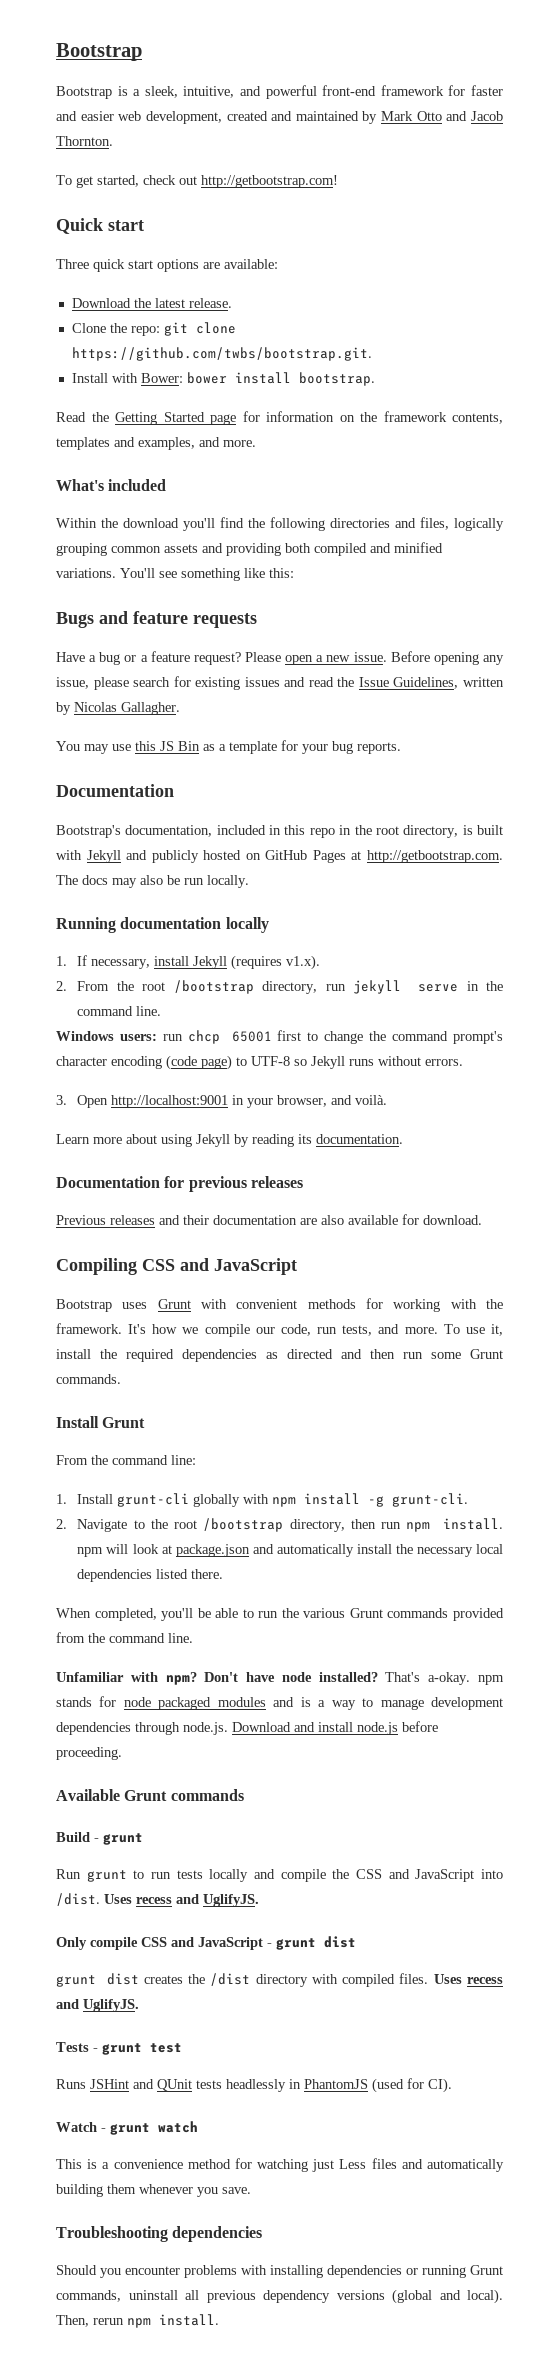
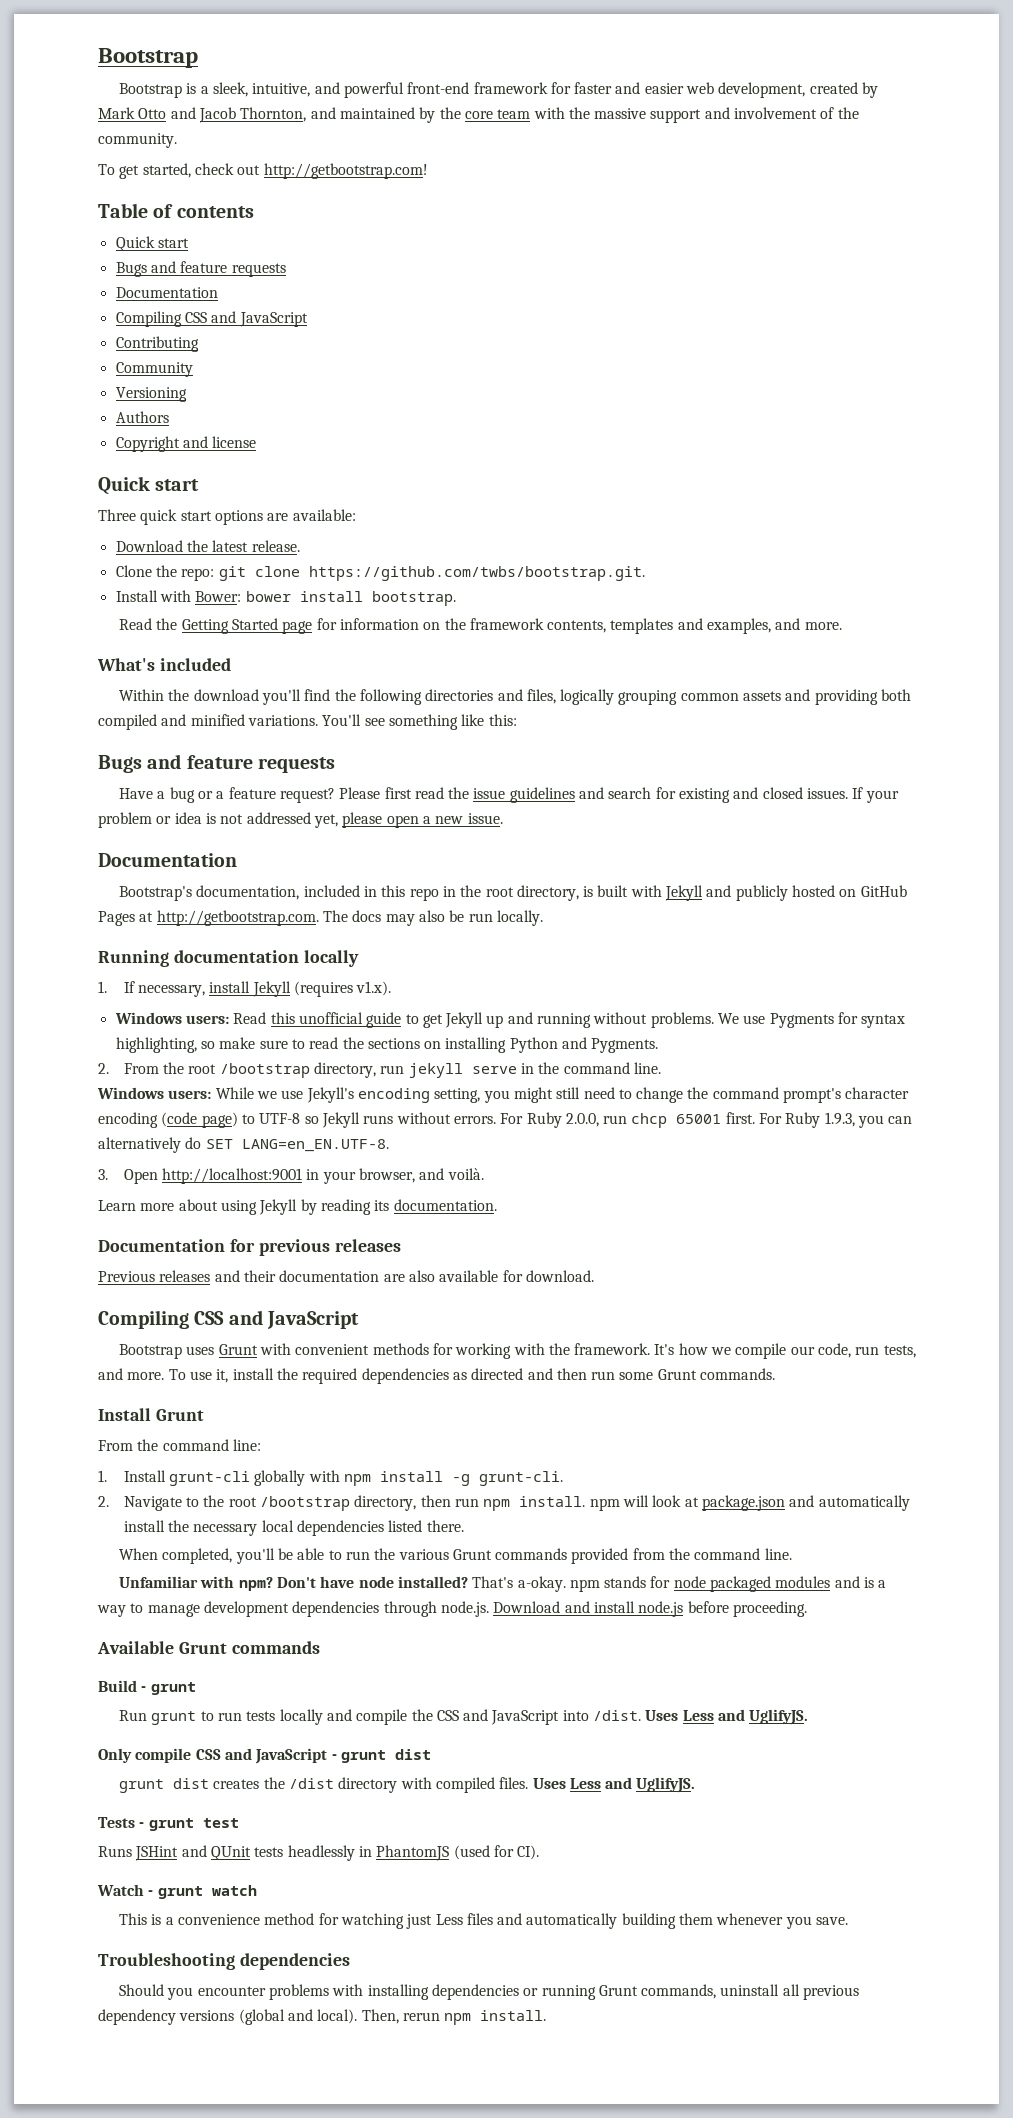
[271,111,359,121] and maintained -> (858, 88) none
[56,136,113,146] Thornton. -> [240,107,859,123] [98,133,177,148] Thornton, and maintained by the core team with the massive support and involvement of the community.
(338, 181) none -> [98,203,254,218] [115,236,189,251] [115,261,286,277] [115,287,218,298] [115,311,308,327] [115,336,199,352] [115,362,193,377] [115,387,187,402] [115,411,169,423] [115,436,257,452] // Table of contents // Quick start // Bugs and feature requests // Documentation // Compiling CSS and JavaScript // Contributing // Community // Versioning // Authors // Copyright and license
[285,651,505,665] [56,676,504,690] [56,702,180,715] [56,740,401,754] open a new issue. Before opening any issue, please search for existing issues and read the Issue Guidelines, written by Nicolas Gallagher. // You may use this JS Bin as a template for your bug reports. -> [384,787,899,803] [98,812,503,828] first read the issue guidelines and search for existing and closed issues. If your problem or idea is not addressed yet, please open a new issue.
(321, 962) none -> [114,1012,906,1028] [115,1037,659,1053] // Windows users: Read this unofficial guide to get Jekyll up and running without problems. We use Pygments for syntax highlighting, so make sure to read the sections on installing Python and Pygments.
[162,1030,302,1044] run chcp 65001 first -> [215,1087,615,1103] While we use Jekyll's encoding setting, you might still need
(463, 1062) none -> [500,1112,913,1128] [98,1137,389,1153] For Ruby 2.0.0, run chcp 65001 first. For Ruby 1.9.3, you can alternatively do SET LANG=en_EN.UTF-8.
[136,1897,172,1904] recess -> [682,1710,714,1721] Less
[466,1977,503,1984] recess -> [569,1778,601,1789] Less

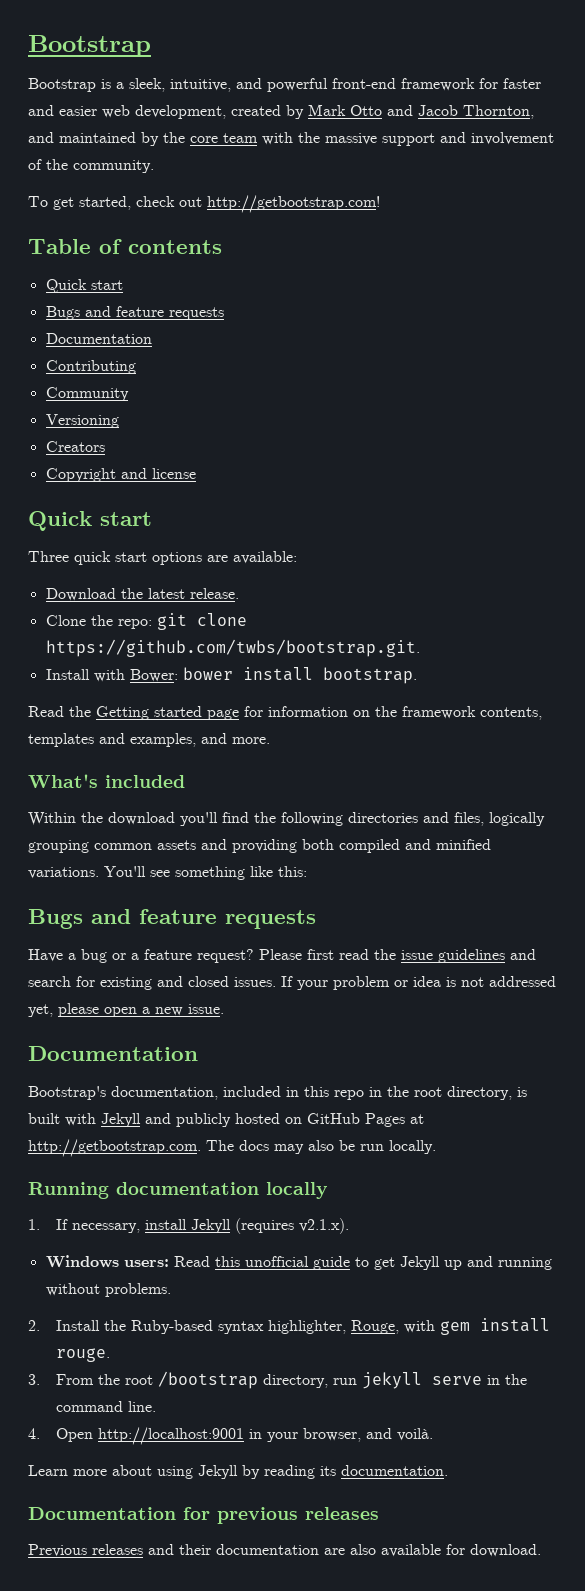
[115,311,308,327] // Compiling CSS and JavaScript -> (152, 338) none
[115,411,169,423] Authors -> [45,441,105,452] Creators
[231,618,278,630] Started -> [154,706,202,717] started
[356,981,392,996] v1.x). -> [299,1218,350,1234] v2.1.x).
[718,1012,906,1028] [115,1037,659,1053] [98,1063,109,1074] We use Pygments for syntax highlighting, so make sure to read the sections on installing Python and Pygments. // 2. -> [28,1318,551,1335] [56,1348,111,1362] [28,1374,40,1385] // 2. Install the Ruby-based syntax highlighter, Rouge, with gem install rouge. // 3.
[97,1087,910,1103] [98,1112,913,1128] [98,1137,389,1153] [98,1169,108,1180] Windows users: While we use Jekyll's encoding setting, you might still need to change the command prompt's character encoding (code page) to UTF-8 so Jekyll runs without errors. For Ruby 2.0.0, run chcp 65001 first. For Ruby 1.9.3, you can alternatively do SET LANG=en_EN.UTF-8. // 3. -> [28,1428,40,1439] 4.
[98,1310,360,1329] [118,1343,916,1359] [98,1368,776,1384] [98,1408,204,1421] [98,1439,261,1451] [98,1470,564,1486] [98,1495,910,1511] [123,1520,464,1536] [118,1548,792,1564] [118,1576,887,1592] [97,1601,807,1617] [97,1641,320,1654] [98,1680,196,1695] [118,1709,809,1725] [98,1748,431,1764] [118,1777,696,1793] [98,1817,239,1831] [98,1845,540,1861] [97,1884,257,1899] [118,1913,849,1929] [98,1953,350,1970] [118,1984,860,2000] [98,2009,547,2025] // Compiling CSS and JavaScript // Bootstrap uses Grunt with convenient methods for working with the framework. It's how we compile our code, run tests, and more. To use it, install the required dependencies as directed and then run some Grunt commands. // Install Grunt // From the command line: // 1. Install grunt-cli globally with npm install -g grunt-cli. // 2. Navigate to the root /bootstrap directory, then run npm install. npm will look at package.json and automatically install the necessary local dependencies listed there. // When completed, you'll be able to run the various Grunt commands provided from the command line. // Unfamiliar with npm? Don't have node installed? That's a-okay. npm stands for node packaged modules and is a way to manage development dependencies through node.js. Download and install node.js before proceeding. // Available Grunt commands // Build - grunt // Run grunt to run tests locally and compile the CSS and JavaScript into /dist. Uses Less and UglifyJS. // Only compile CSS and JavaScript - grunt dist // grunt dist creates the /dist directory with compiled files. Uses Less and UglifyJS. // Tests - grunt test // Runs JSHint and QUnit tests headlessly in PhantomJS (used for CI). // Watch - grunt watch // This is a convenience method for watching just Less files and automatically building them whenever you save. // Troubleshooting dependencies // Should you encounter problems with installing dependencies or running Grunt commands, uninstall all previous dependency versions (global and local). Then, rerun npm install. -> (541, 1550) none

